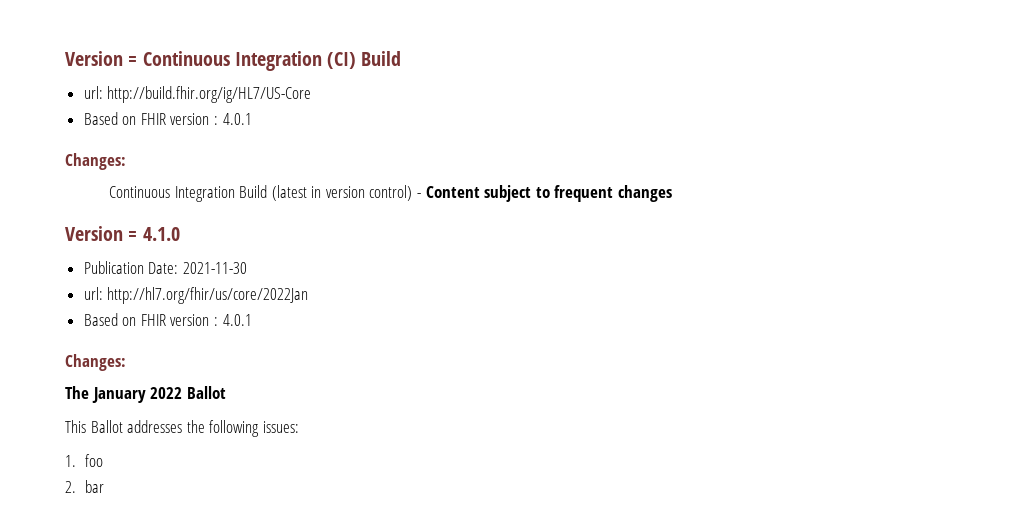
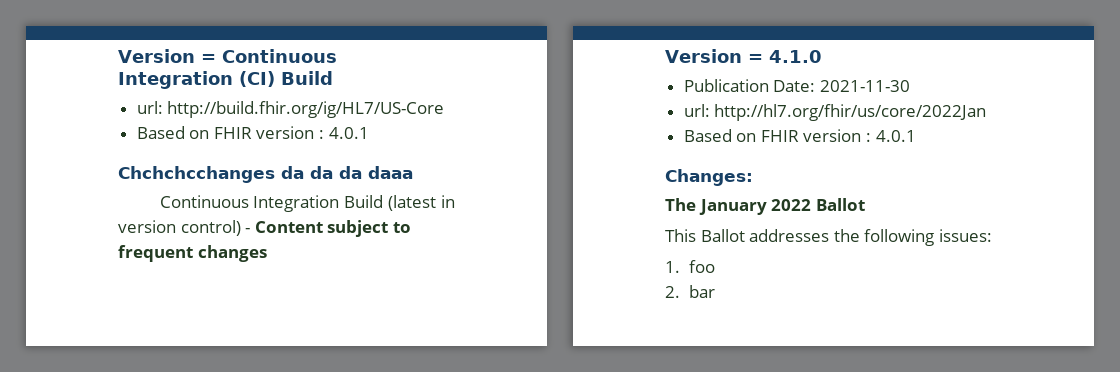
[65,153,126,170] Changes: -> [118,166,413,183] Chchchcchanges da da da daaa

